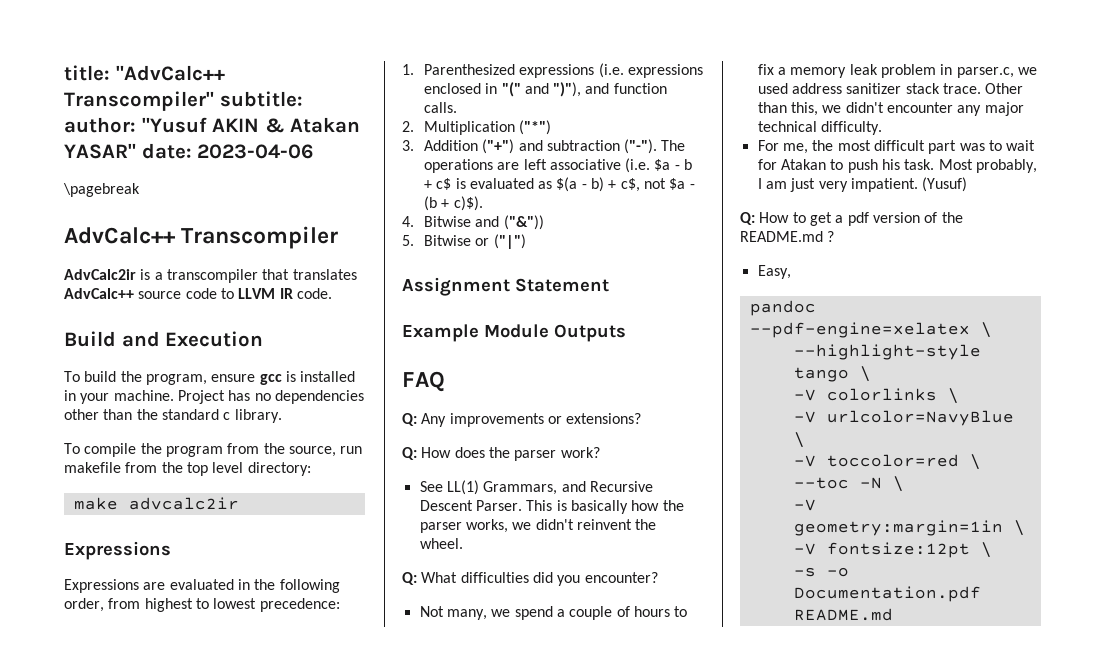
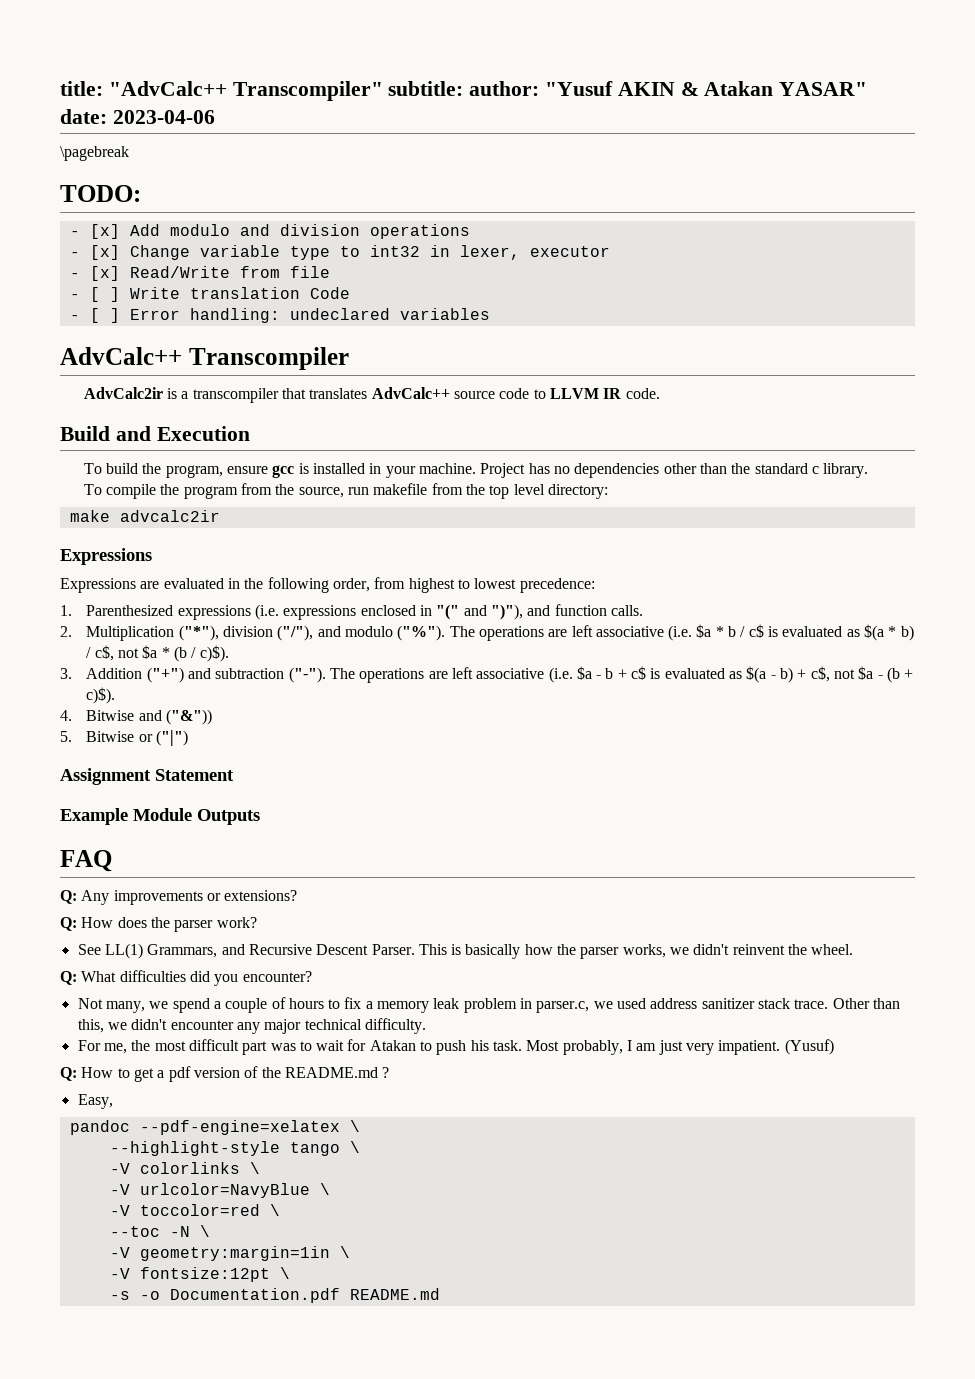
(140, 190) none -> [60,185,141,202] [69,224,470,239] [69,245,610,260] [69,266,330,281] [69,287,350,302] [69,308,490,323] // TODO: // - [x] Add modulo and division operations // - [x] Change variable type to int32 in lexer, executor // - [x] Read/Write from file // - [ ] Write translation Code // - [ ] Error handling: undeclared variables
[519,120,552,135] ("*") -> [178,624,914,641] [86,645,229,662] ("*"), division ("/"), and modulo ("%"). The operations are left associative (i.e. $a * b / c$ is evaluated as $(a * b) / c$, not $a * (b / c)$).

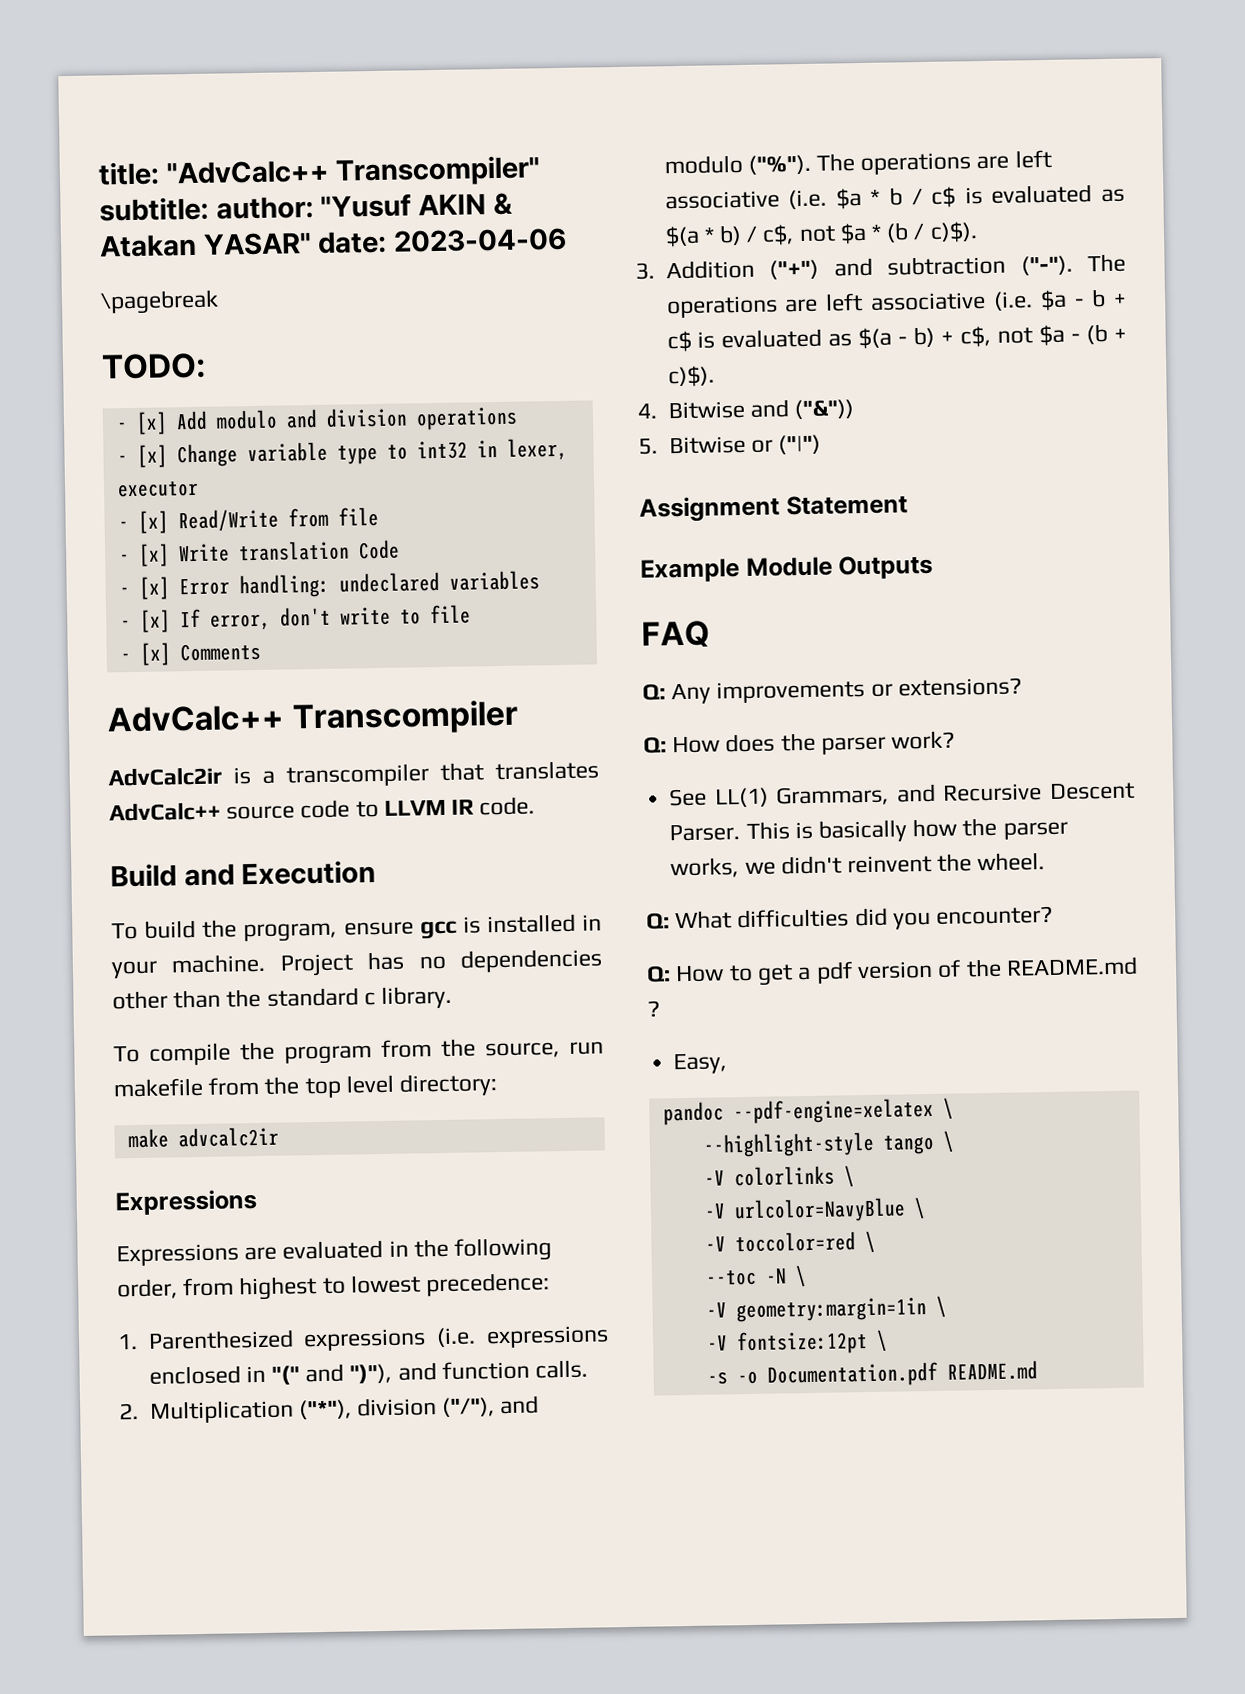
[89,287,120,302] [ ] -> [137,543,170,567] [x]
[89,308,120,323] [ ] -> [138,576,170,600] [x]
(490, 314) none -> [119,604,471,633] [119,642,261,666] // - [x] If error, don't write to file // - [x] Comments
[77,997,900,1013] [77,1018,426,1034] [77,1039,834,1055] // Not many, we spend a couple of hours to fix a memory leak problem in parser.c, we used address sanitizer stack trace. Other than this, we didn't encounter any major technical difficulty. // For me, the most difficult part was to wait for Atakan to push his task. Most probably, I am just very impatient. (Yusuf) -> (1054, 915) none

